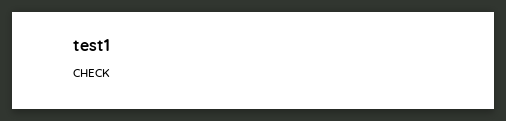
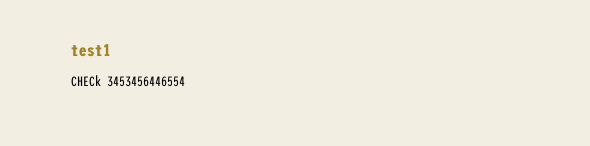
[73,69,110,77] CHECK -> [71,75,185,87] CHECk 3453456446554

